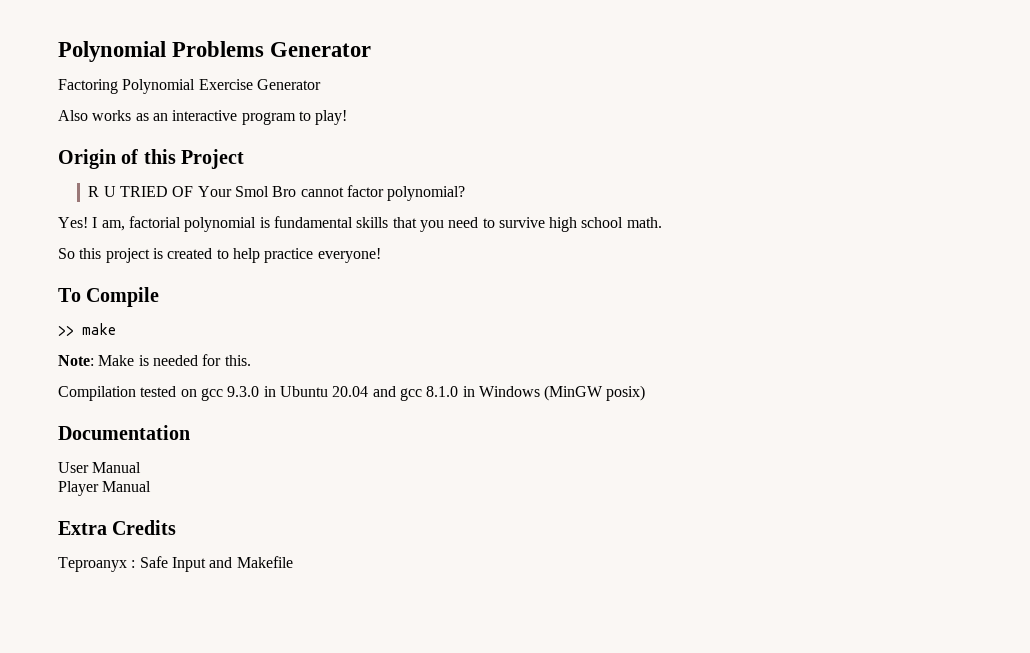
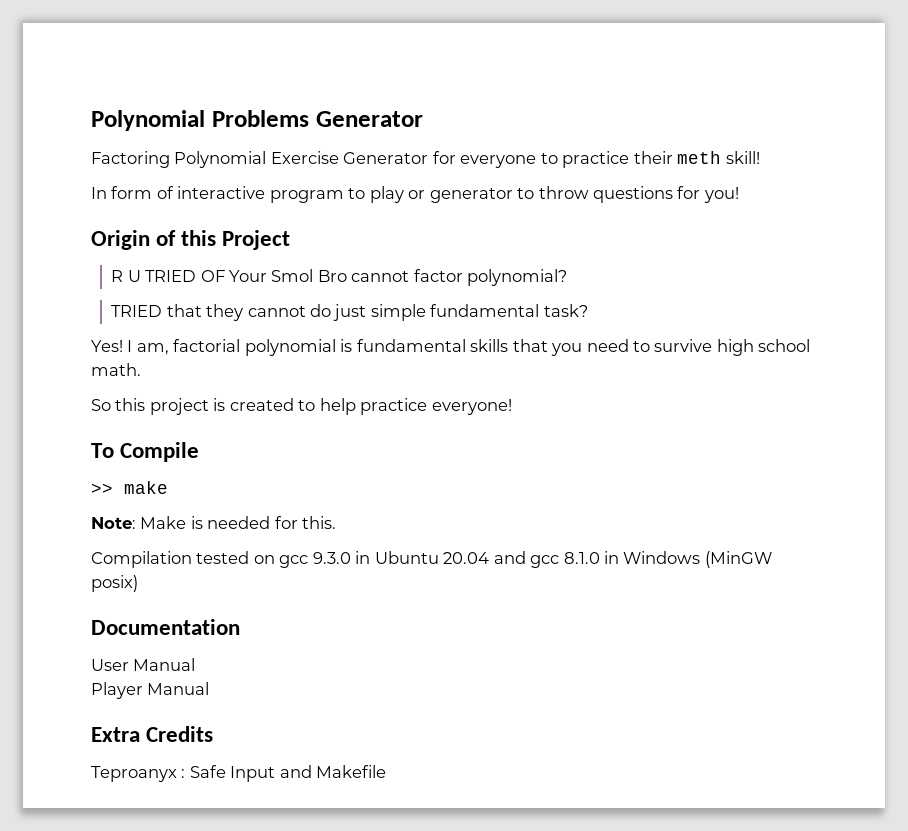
[58,110,348,125] // Also works as an interactive program to play! -> [432,151,760,168] [91,186,739,203] for everyone to practice their meth skill! // In form of interactive program to play or generator to throw questions for you!
(466, 193) none -> [111,304,588,321] // TRIED that they cannot do just simple fundamental task?

